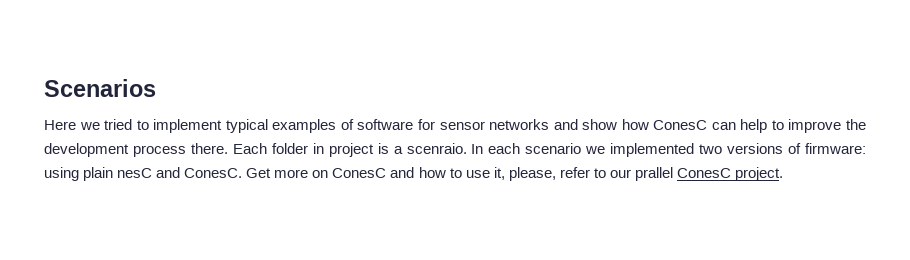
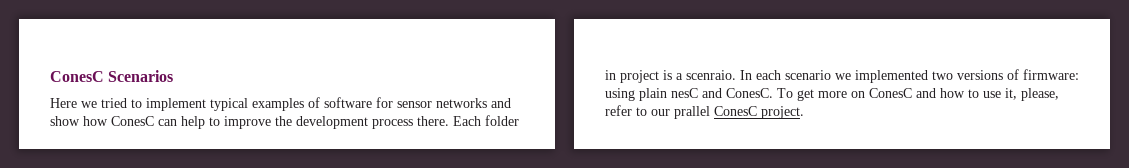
(44, 88) none -> [50,71,104,82] ConesC
[246,168,272,178] Get -> [777,88,814,101] To get

